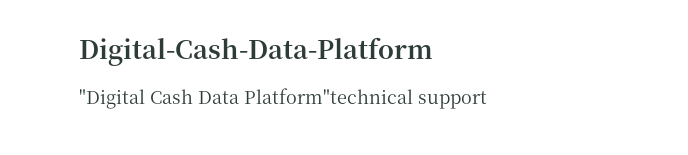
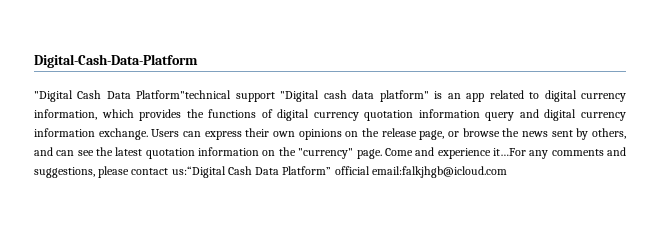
(487, 100) none -> [280,90,626,102] [34,109,627,121] [34,128,626,140] [34,147,627,159] [34,166,507,178] "Digital cash data platform" is an app related to digital currency information, which provides the functions of digital currency quotation information query and digital currency information exchange. Users can express their own opinions on the release page, or browse the news sent by others, and can see the latest quotation information on the "currency" page. Come and experience it…For any comments and suggestions, please contact us:“Digital Cash Data Platform” official email:falkjhgb@icloud.com

